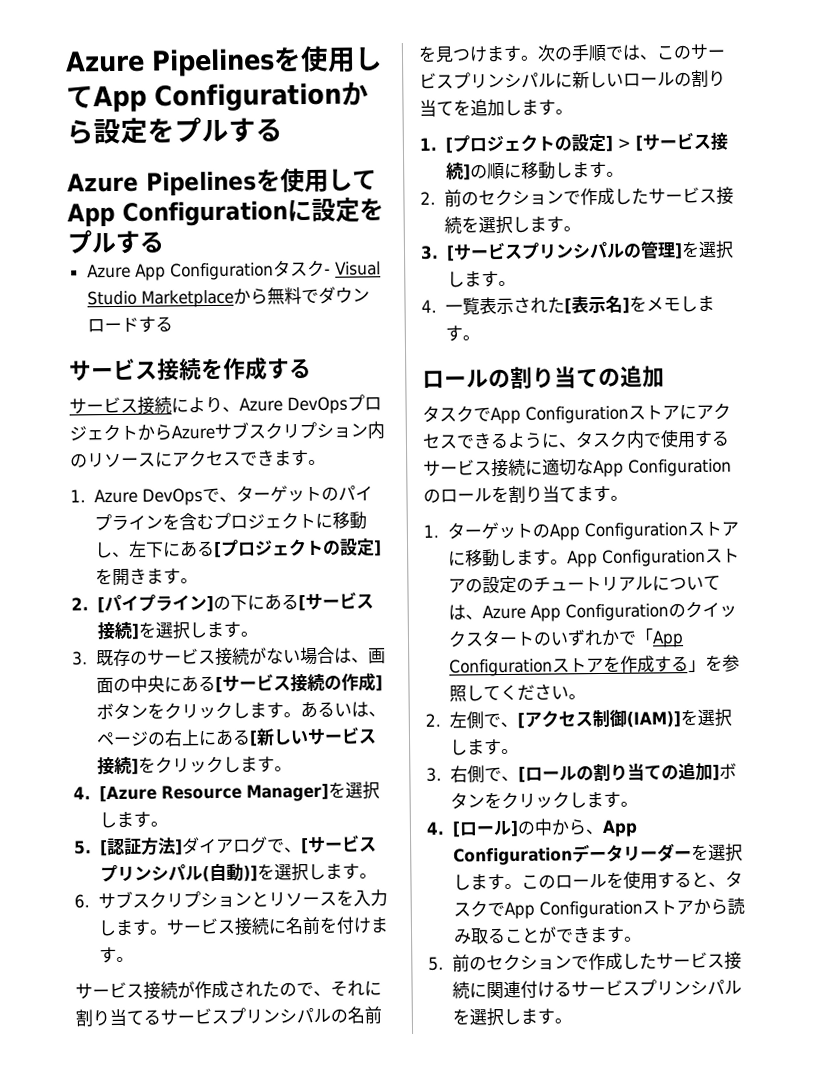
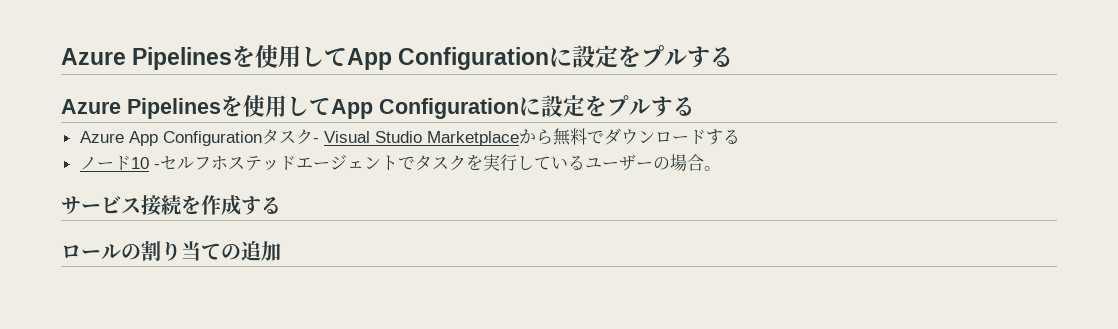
[65,45,383,77] [66,81,369,113] [66,119,94,145] Azure Pipelinesを使用してApp Configurationから -> [61,45,573,70] Azure Pipelinesを使用してApp Configurationに
(173, 324) none -> [79,154,721,171] // ノード10 -セルフホステッドエージェントでタスクを実行しているユーザーの場合。
[69,394,382,415] [69,421,385,442] [70,449,326,468] [70,485,373,506] [93,511,367,532] [93,538,382,559] [94,567,198,587] [71,591,374,614] [96,621,258,641] [72,646,386,667] [95,672,383,694] [95,700,386,721] [95,726,377,747] [96,755,292,776] [73,781,380,803] [98,811,168,829] [74,834,377,857] [99,862,377,883] [74,889,388,910] [97,916,389,937] [98,947,134,964] [75,980,382,1000] [75,1006,382,1027] [418,43,726,63] [419,69,726,89] [419,98,573,117] [419,132,728,154] [445,161,624,181] [420,186,734,208] [443,215,581,235] [420,240,734,262] [446,271,516,288] [421,295,715,316] [444,325,480,342] [422,365,665,389] [422,402,731,425] [422,429,730,450] [423,458,732,478] [423,485,628,503] [423,521,739,541] [447,548,740,568] [447,575,721,594] [447,600,737,622] [447,628,684,648] [448,654,740,677] [448,683,586,702] [425,708,732,729] [449,739,519,756] [426,762,737,783] [449,791,638,810] [426,818,638,838] [452,843,743,866] [452,870,743,891] [452,897,745,920] [452,926,642,945] [428,951,742,973] [451,979,742,999] [451,1008,572,1027] // サービス接続により、Azure DevOpsプロジェクトからAzureサブスクリプション内のリソースにアクセスできます。 // 1. Azure DevOpsで、ターゲットのパイプラインを含むプロジェクトに移動し、左下にある[プロジェクトの設定]を開きます。 // 2. [パイプライン]の下にある[サービス接続]を選択します。 // 3.既存のサービス接続がない場合は、画面の中央にある[サービス接続の作成]ボタンをクリックします。あるいは、ページの右上にある[新しいサービス接続]をクリックします。 // 4. [Azure Resource Manager]を選択します。 // 5. [認証方法]ダイアログで、[サービスプリンシパル(自動)]を選択します。 // 6.サブスクリプションとリソースを入力します。サービス接続に名前を付けます。 // サービス接続が作成されたので、それに割り当てるサービスプリンシパルの名前を見つけます。次の手順では、このサービスプリンシパルに新しいロールの割り当てを追加します。 // 1. [プロジェクトの設定] > [サービス接続]の順に移動します。 // 2.前のセクションで作成したサービス接続を選択します。 // 3. [サービスプリンシパルの管理]を選択します。 // 4.一覧表示された[表示名]をメモします。 // ロールの割り当ての追加 // タスクでApp Configurationストアにアクセスできるように、タスク内で使用するサービス接続に適切なApp Configurationのロールを割り当てます。 // 1.ターゲットのApp Configurationストアに移動します。App Configurationストアの設定のチュートリアルについては、Azure App Configurationのクイックスタートのいずれかで「App Configurationストアを作成する」を参照してください。 // 2.左側で、[アクセス制御(IAM)]を選択します。 // 3.右側で、[ロールの割り当ての追加]ボタンをクリックします。 // 4. [ロール]の中から、App Configurationデータリーダーを選択します。このロールを使用すると、タスクでApp Configurationストアから読み取ることができます。 // 5.前のセクションで作成したサービス接続に関連付けるサービスプリンシパルを選択します。 -> [61,241,281,261] // ロールの割り当ての追加

